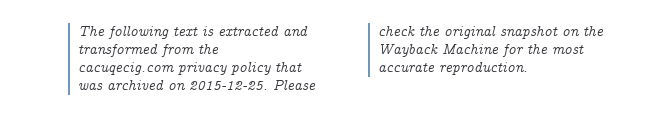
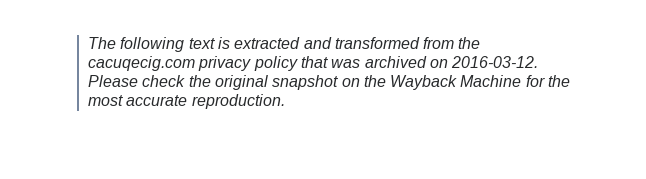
[189,81,269,90] 2015-12-25. -> [451,56,539,68] 2016-03-12.

